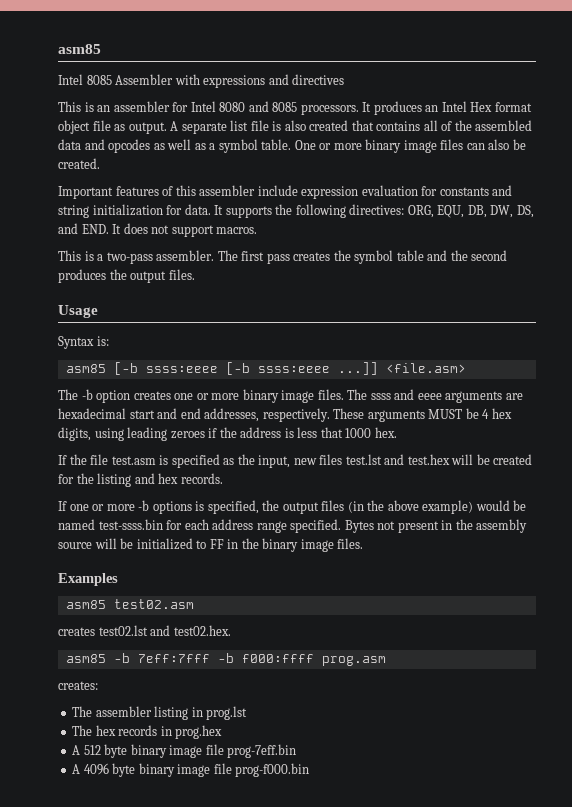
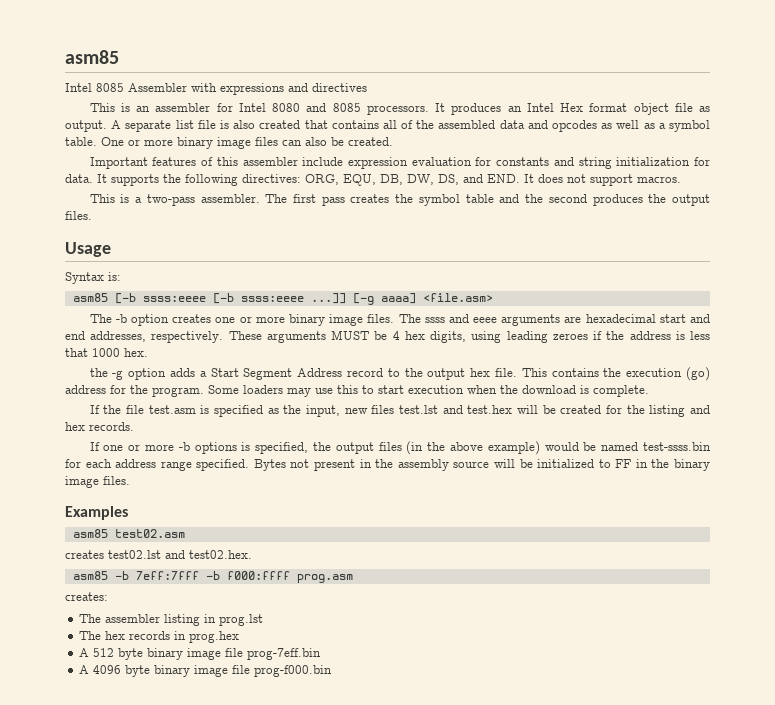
(378, 368) none -> [352,293,416,305] [-g aaaa]
(397, 432) none -> [89,367,710,381] [65,385,649,397] // the -g option adds a Start Segment Address record to the output hex file. This contains the execution (go) address for the program. Some loaders may use this to start execution when the download is complete.

